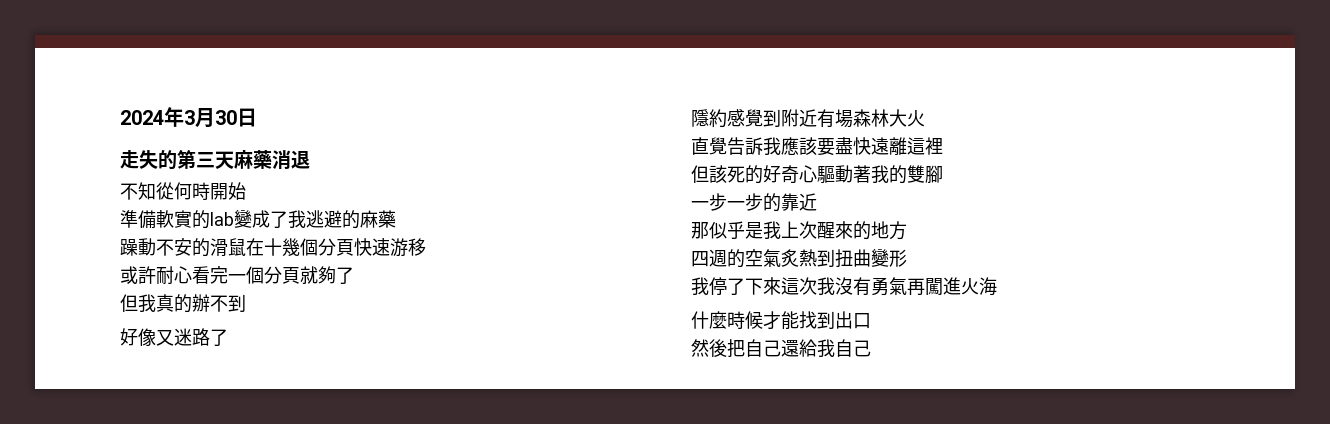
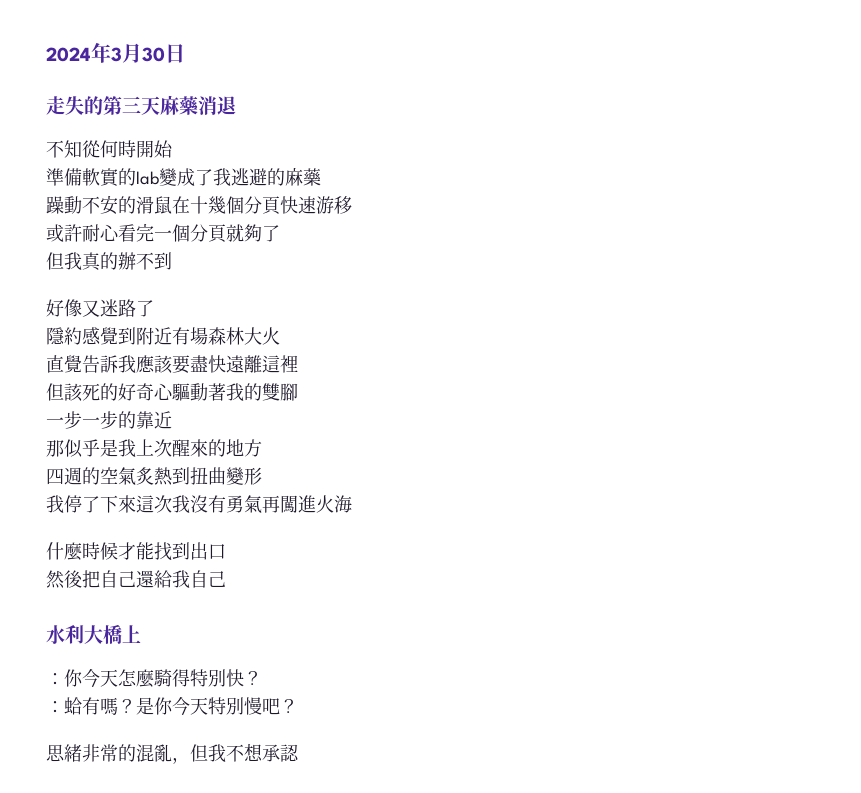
(871, 348) none -> [46,624,141,644] [46,669,262,688] [46,697,298,716] [46,743,299,764] // 水利大橋上 // ：你今天怎麼騎得特別快？ // ：蛤有嗎？是你今天特別慢吧？ // 思緒非常的混亂，但我不想承認

